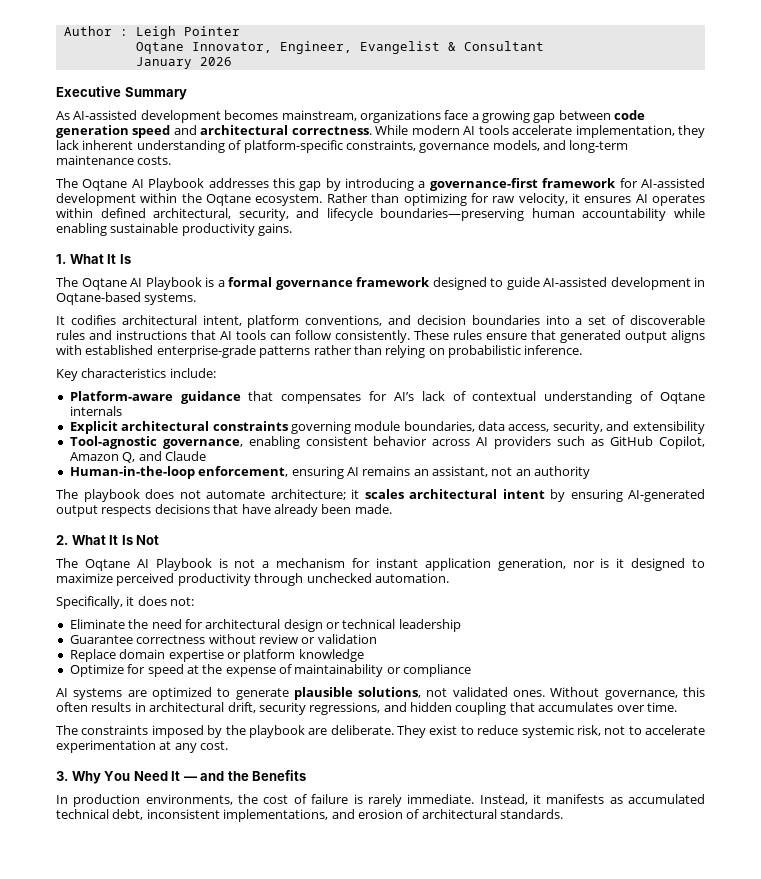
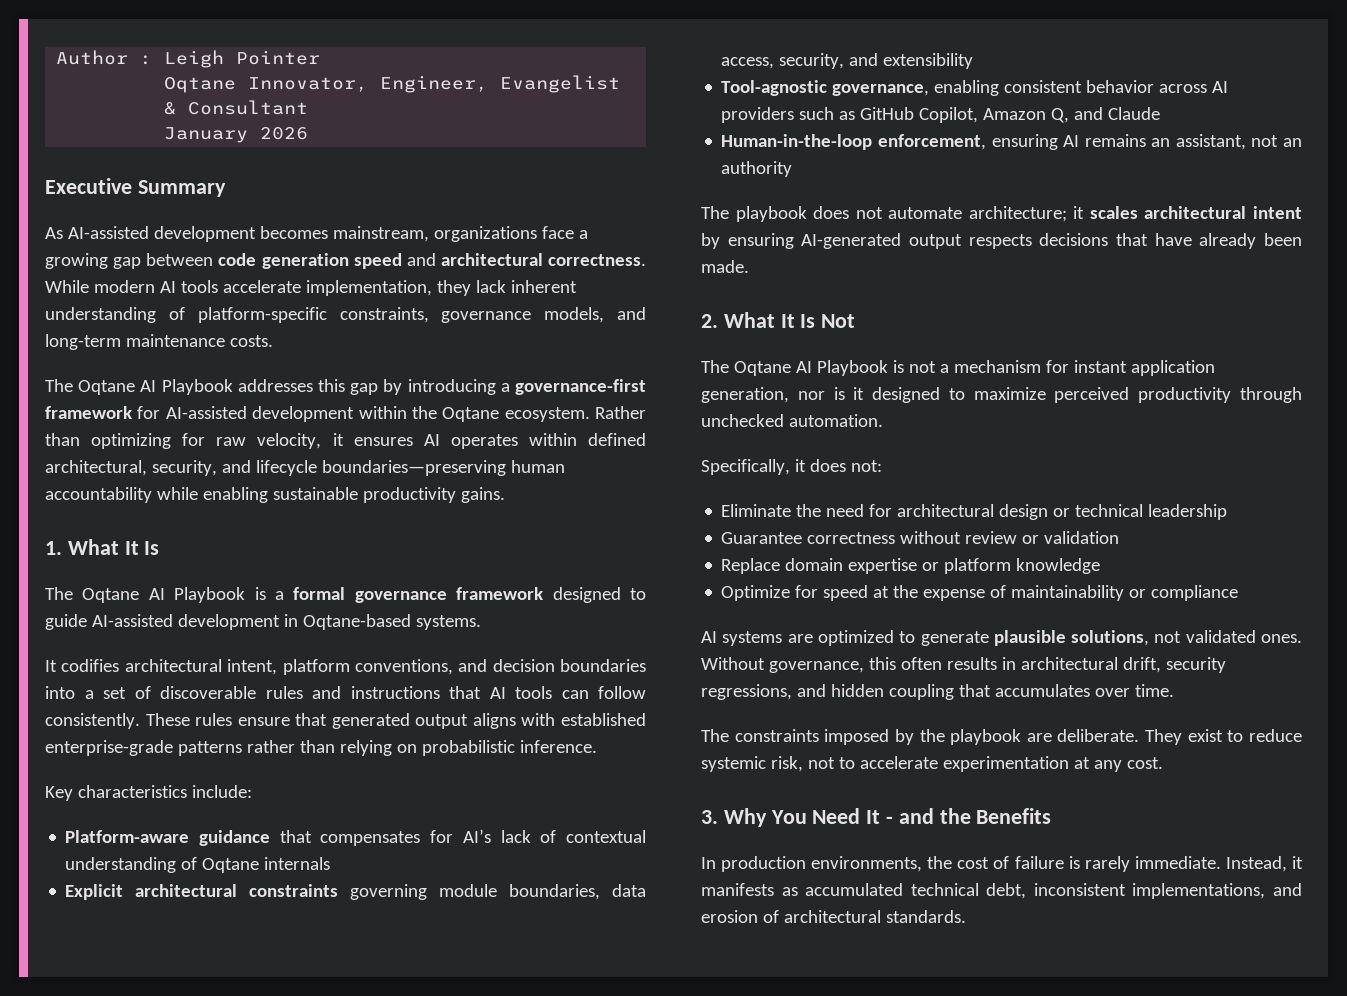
[183,776,197,781] — -> [886,816,894,824] -

